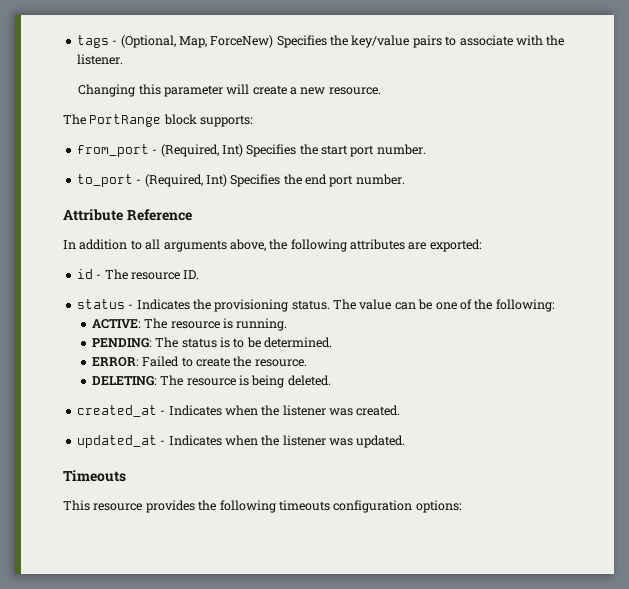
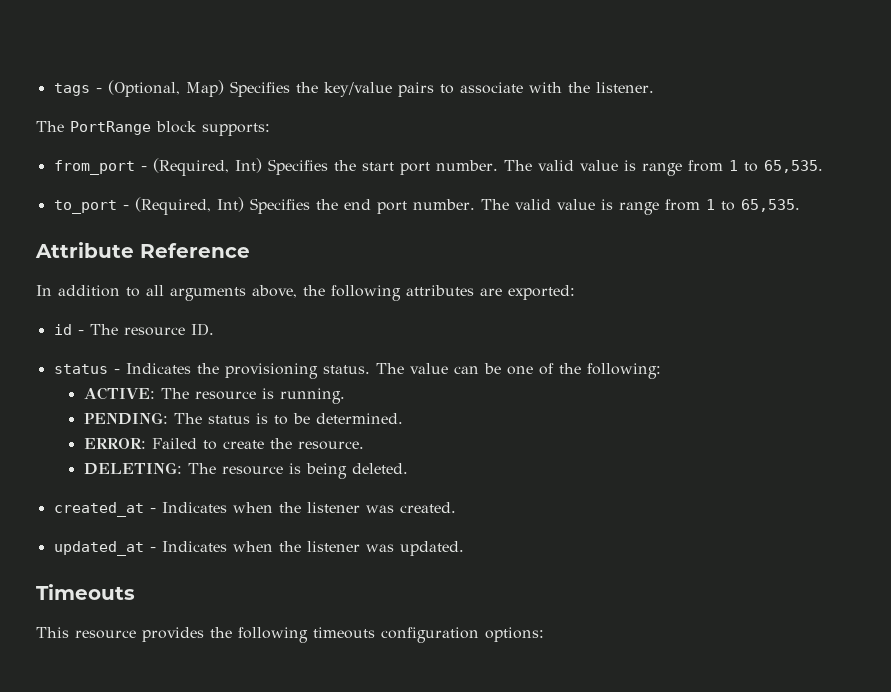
[178,35,274,48] Map, ForceNew) -> [185,80,224,97] Map)
[78,84,381,97] // Changing this parameter will create a new resource. -> (654, 87) none
(426, 149) none -> [503,160,823,176] The valid value is range from 1 to 65,535.
(405, 179) none -> [480,199,800,215] The valid value is range from 1 to 65,535.

